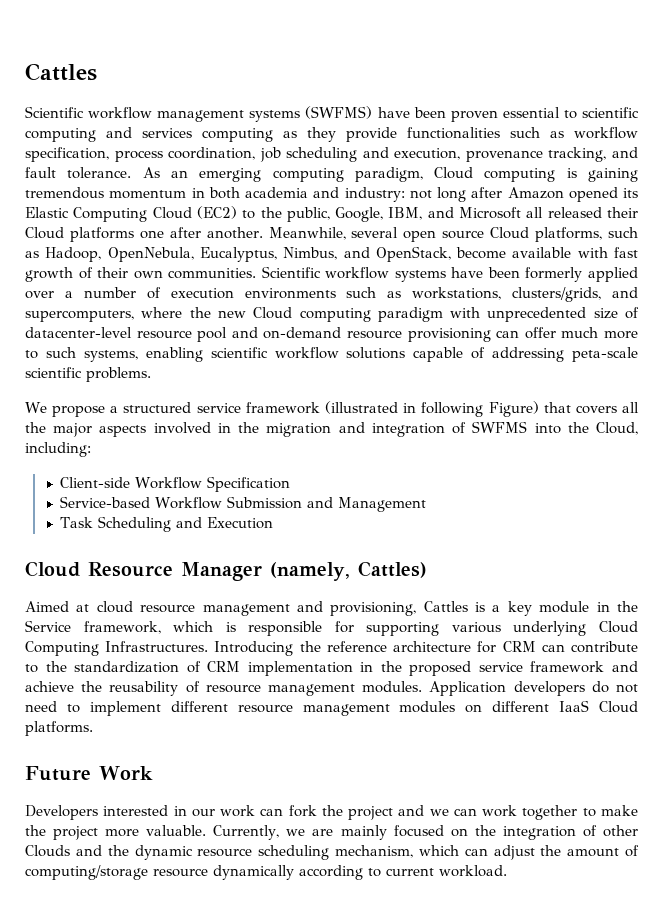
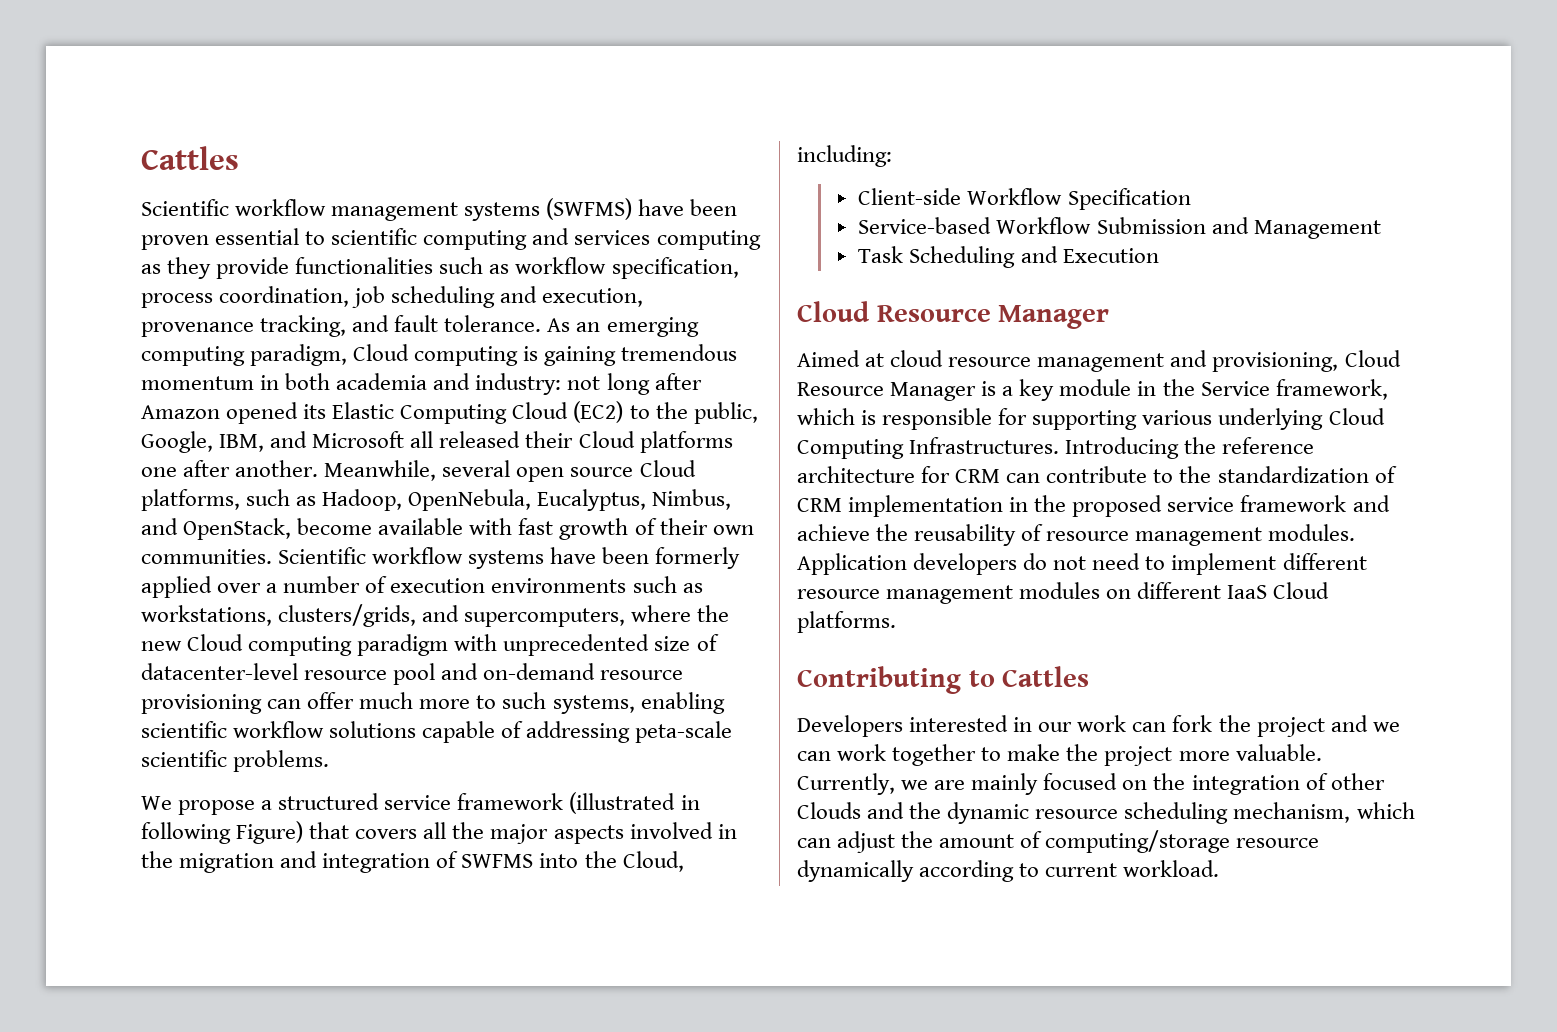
[270,561,427,581] (namely, Cattles) -> (1110, 317) none
[423,601,468,612] Cattles -> [1344,350,1401,367] [797,382,977,401] Cloud Resource Manager
[25,766,153,781] Future Work -> [797,666,1090,694] Contributing to Cattles

